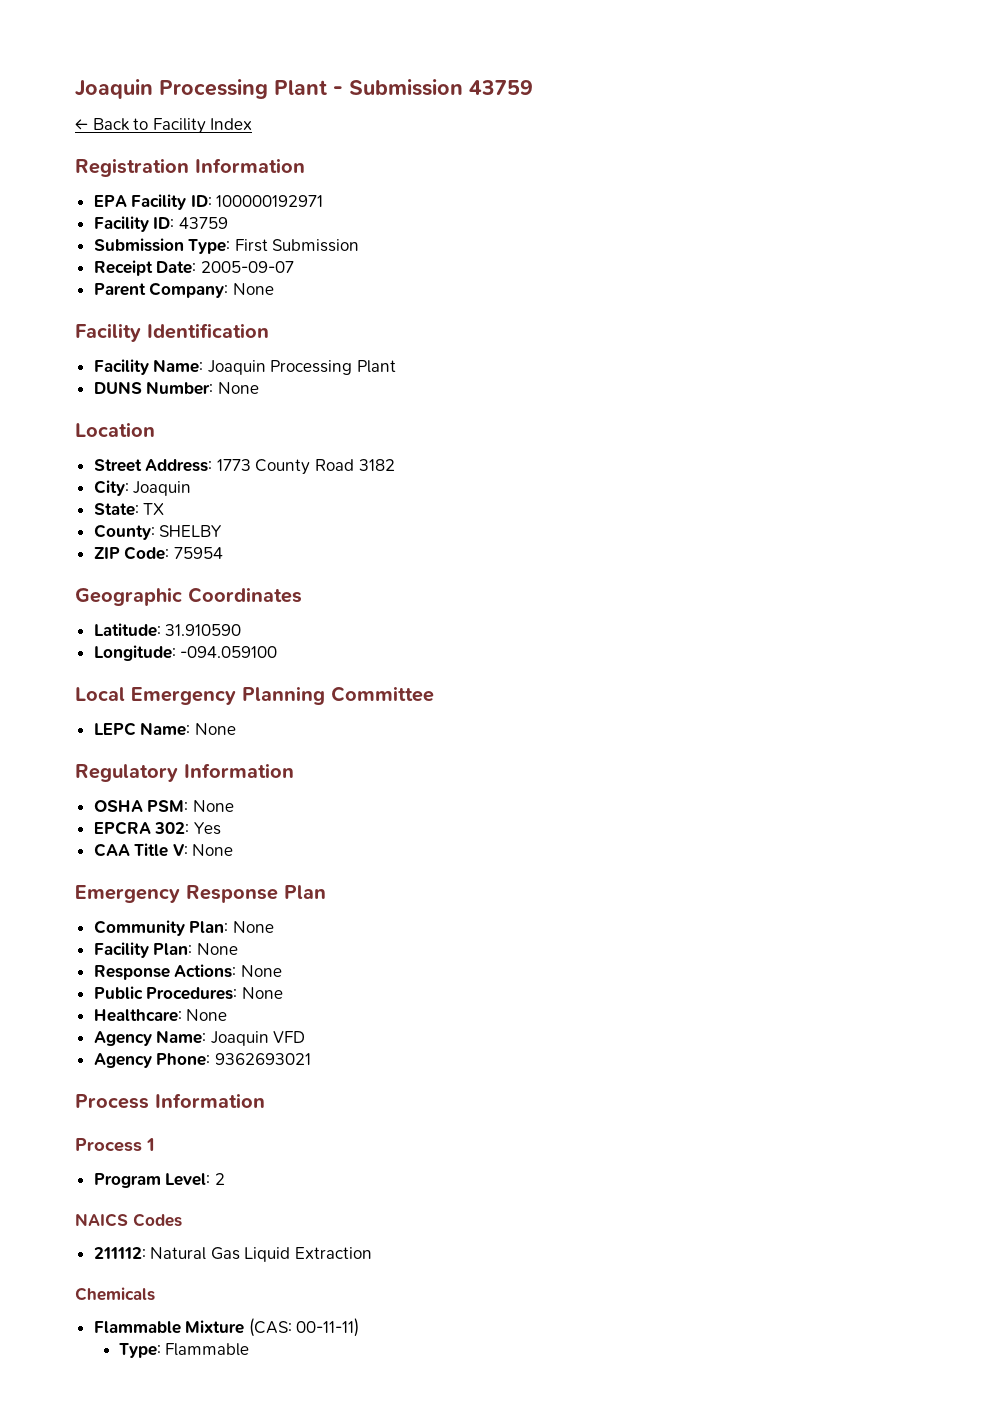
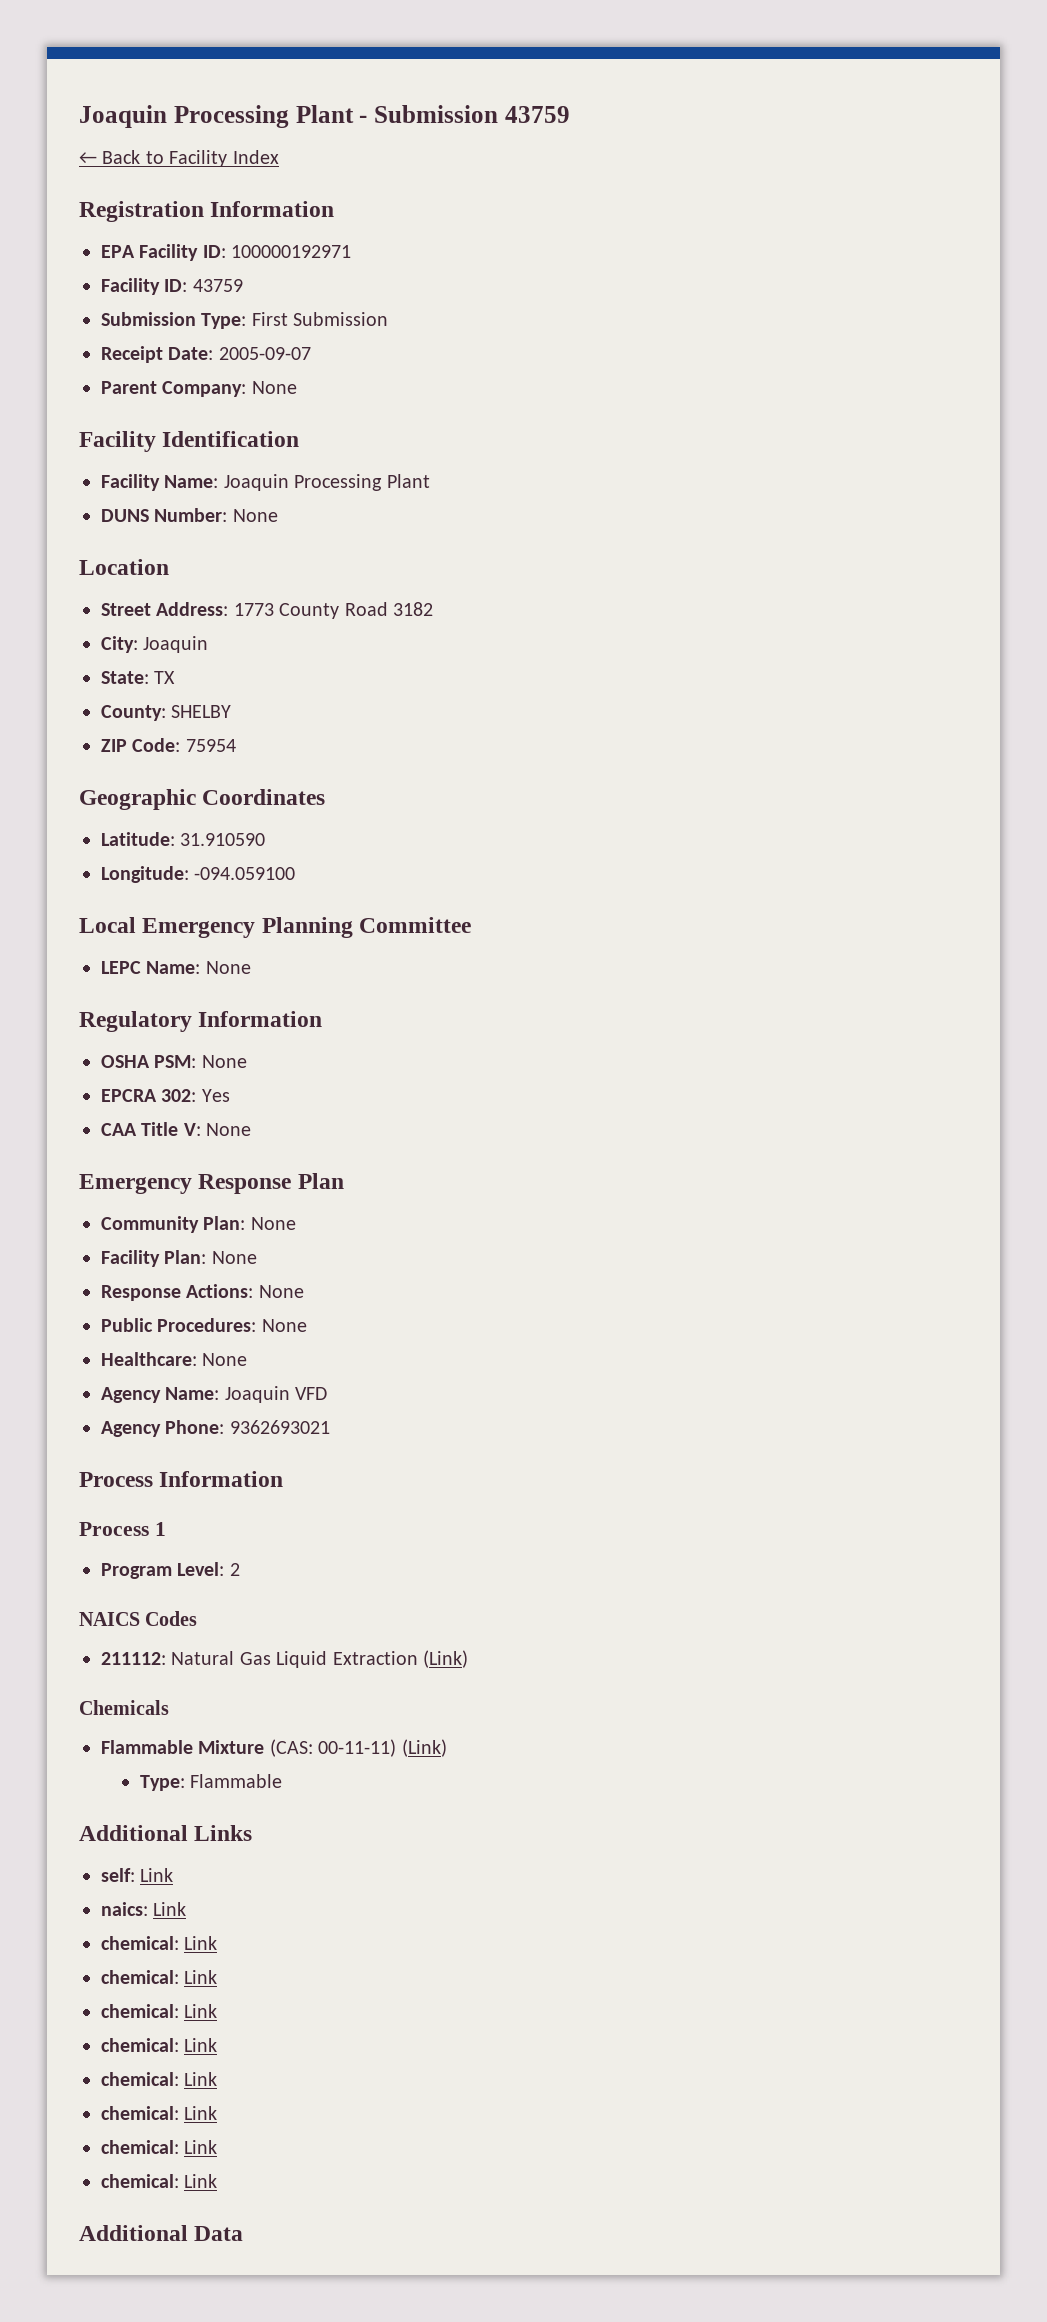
(373, 1253) none -> [423,1650,468,1668] (Link)
(360, 1327) none -> [401,1739,447,1757] (Link)
(250, 1349) none -> [79,1825,253,1841] [101,1868,174,1882] [101,1902,187,1916] [101,1936,218,1950] [101,1970,218,1984] [101,2004,218,2018] [101,2038,218,2052] [101,2072,218,2086] [101,2106,218,2120] [101,2140,218,2154] [101,2174,218,2188] [79,2225,244,2241] // Additional Links // self: Link // naics: Link // chemical: Link // chemical: Link // chemical: Link // chemical: Link // chemical: Link // chemical: Link // chemical: Link // chemical: Link // Additional Data

